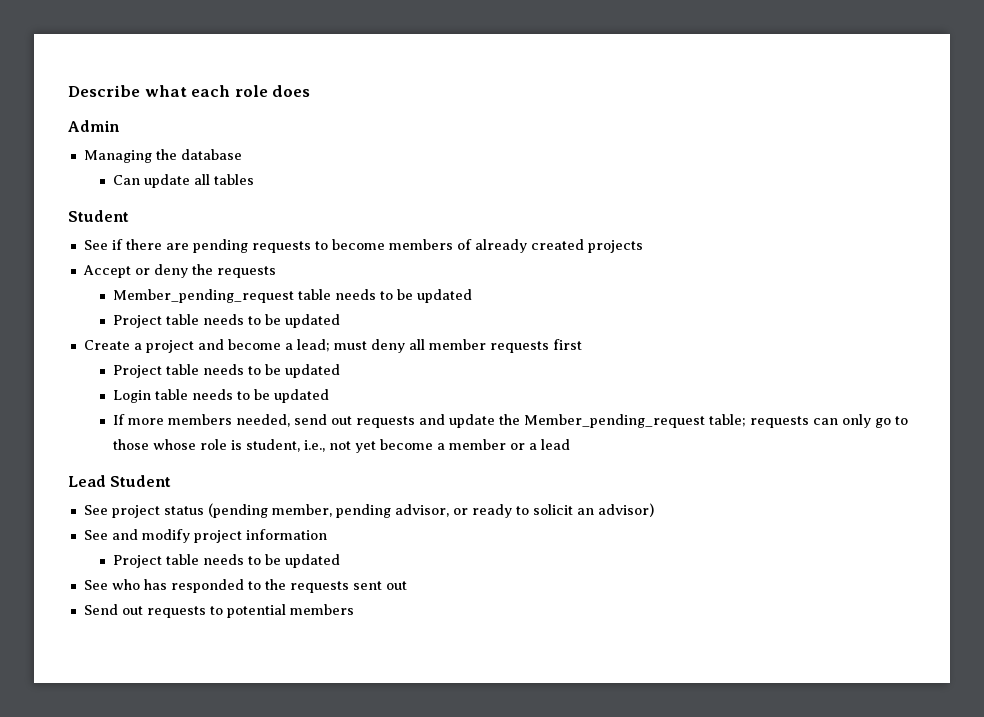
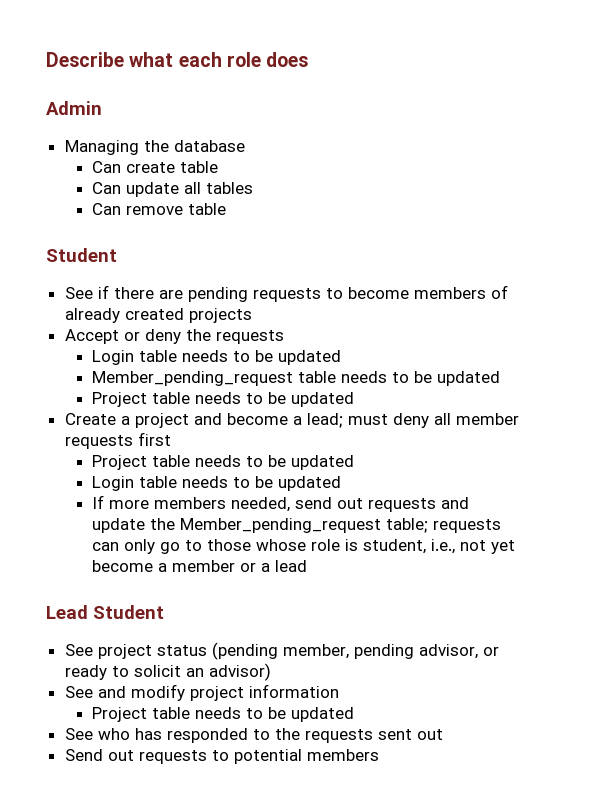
(242, 154) none -> [92,161,219,173] // Can create table
(254, 179) none -> [92,203,227,215] // Can remove table
(276, 272) none -> [92,350,342,365] // Login table needs to be updated

